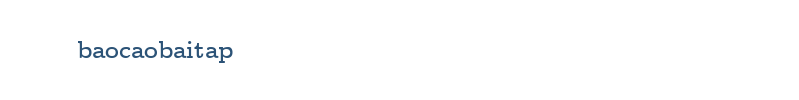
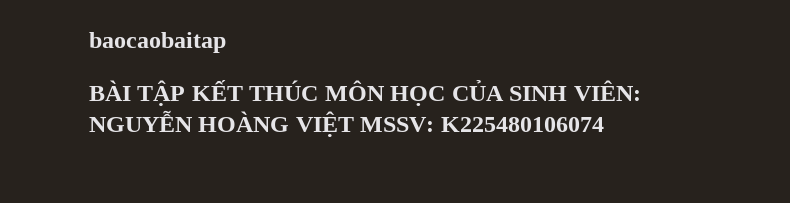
(233, 52) none -> [89,80,641,106] [89,110,604,137] // BÀI TẬP KẾT THÚC MÔN HỌC CỦA SINH VIÊN: NGUYỄN HOÀNG VIỆT MSSV: K225480106074

